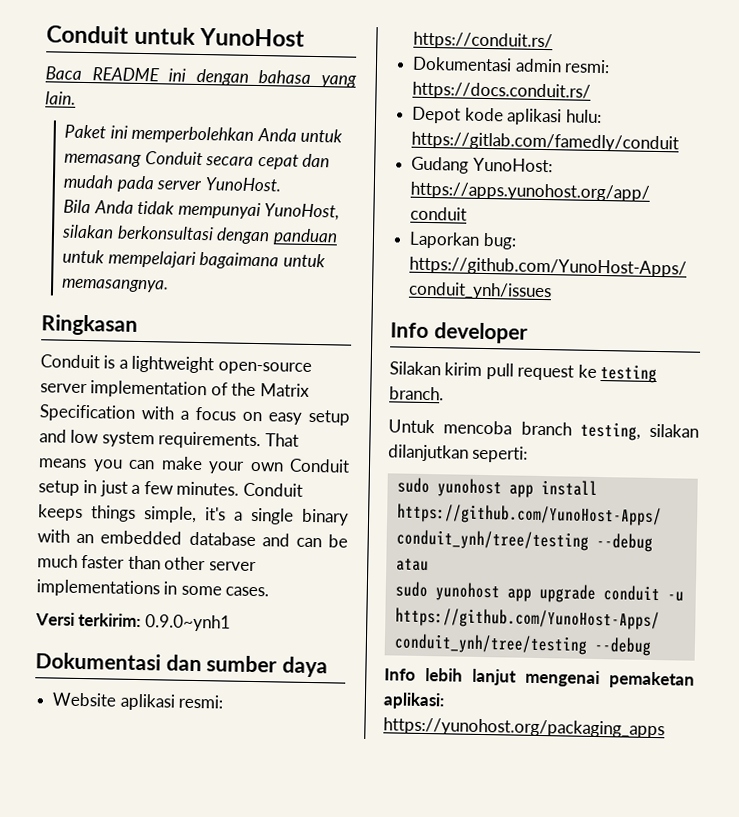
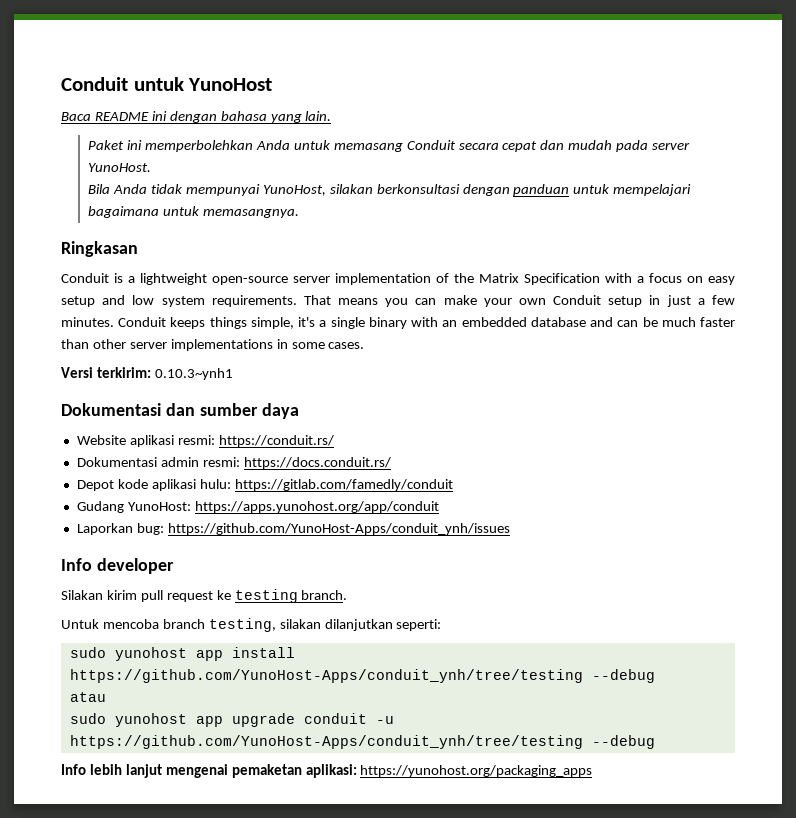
[144,614,231,632] 0.9.0~ynh1 -> [154,368,233,380] 0.10.3~ynh1

